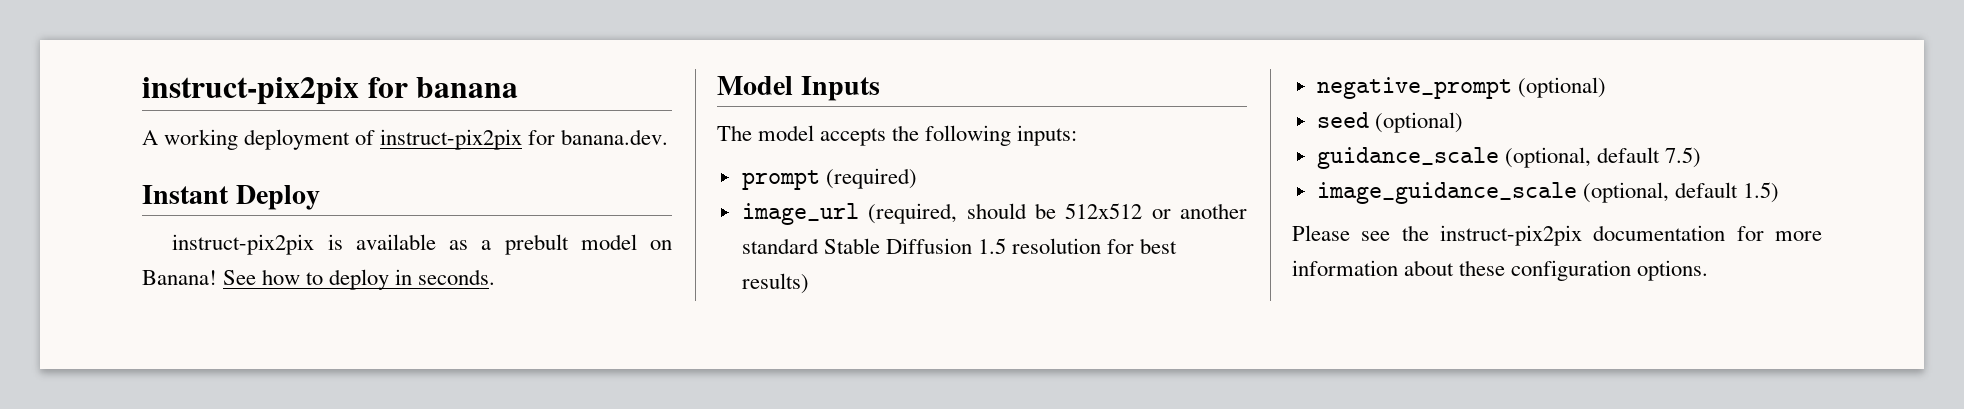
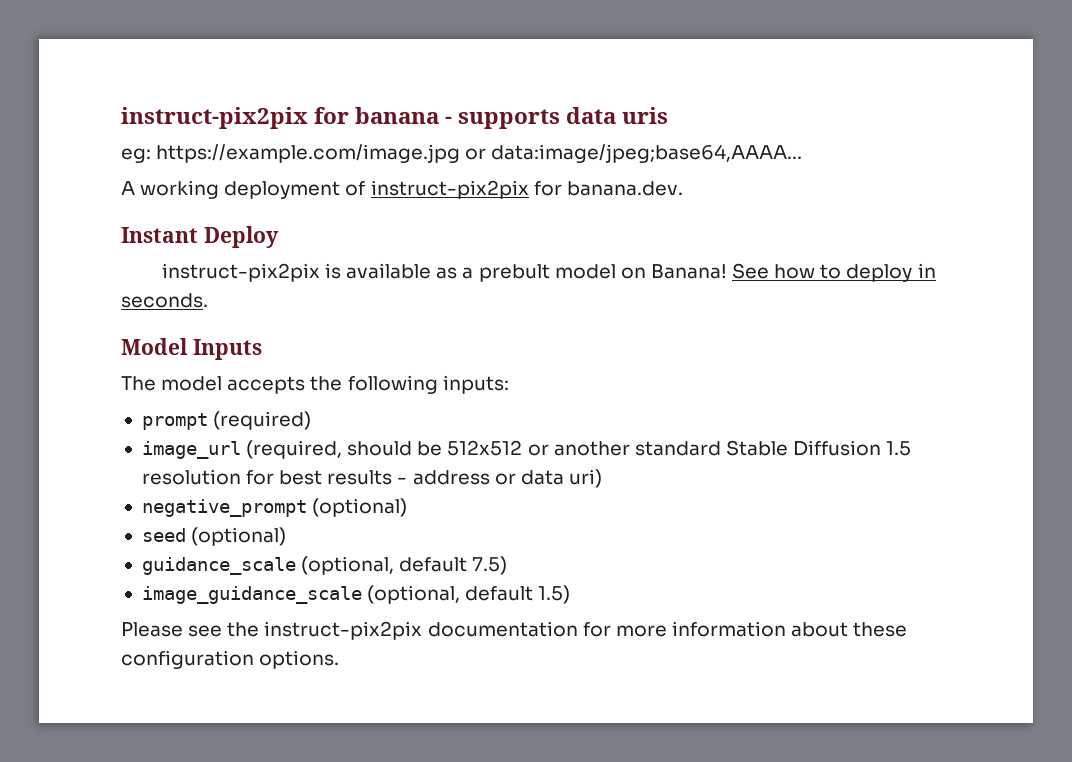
(519, 87) none -> [445,107,669,129] [121,144,803,163] - supports data uris // eg: https://example.com/image.jpg or data:image/jpeg;base64,AAAA...
[741,273,809,294] results) -> [327,469,602,488] results - address or data uri)

